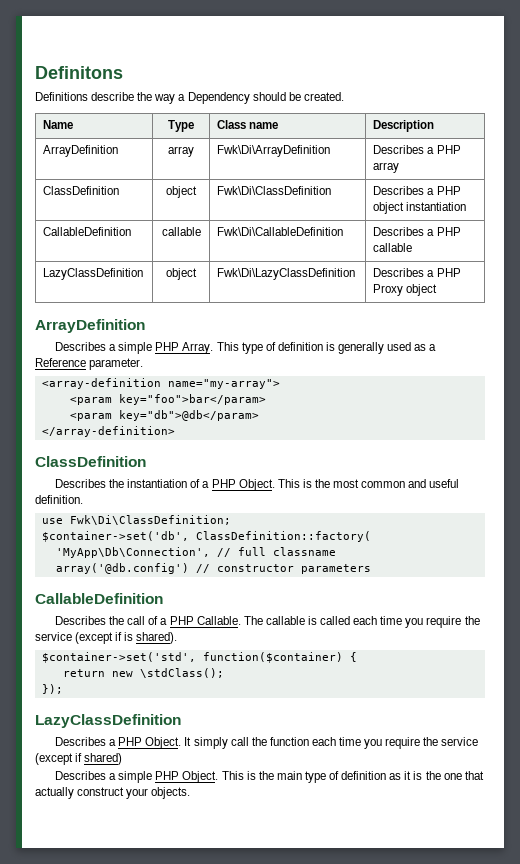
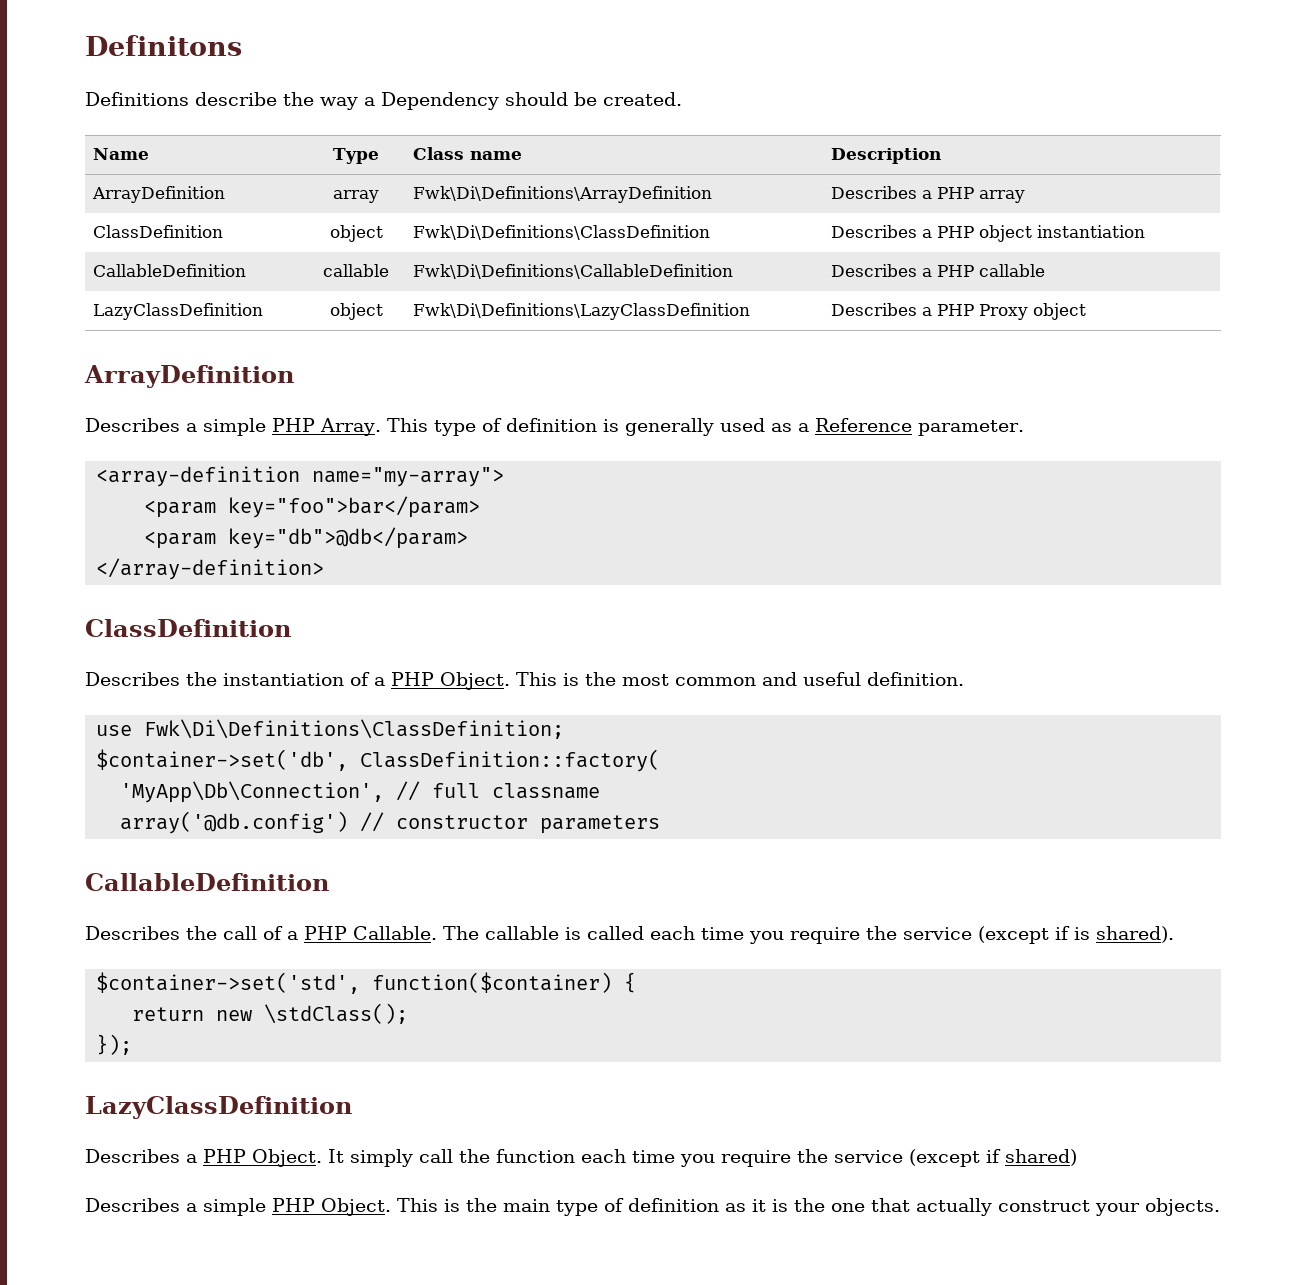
[217,145,331,157] Fwk\Di\ArrayDefinition -> [413,186,713,203] Fwk\Di\Definitions\ArrayDefinition
[217,186,332,195] Fwk\Di\ClassDefinition -> [413,225,711,240] Fwk\Di\Definitions\ClassDefinition
[217,227,344,236] Fwk\Di\CallableDefinition -> [413,264,734,279] Fwk\Di\Definitions\CallableDefinition
[217,268,356,280] Fwk\Di\LazyClassDefinition -> [413,303,751,320] Fwk\Di\Definitions\LazyClassDefinition
[69,515,231,525] Fwk\Di\ClassDefinition; -> [144,719,565,739] Fwk\Di\Definitions\ClassDefinition;

